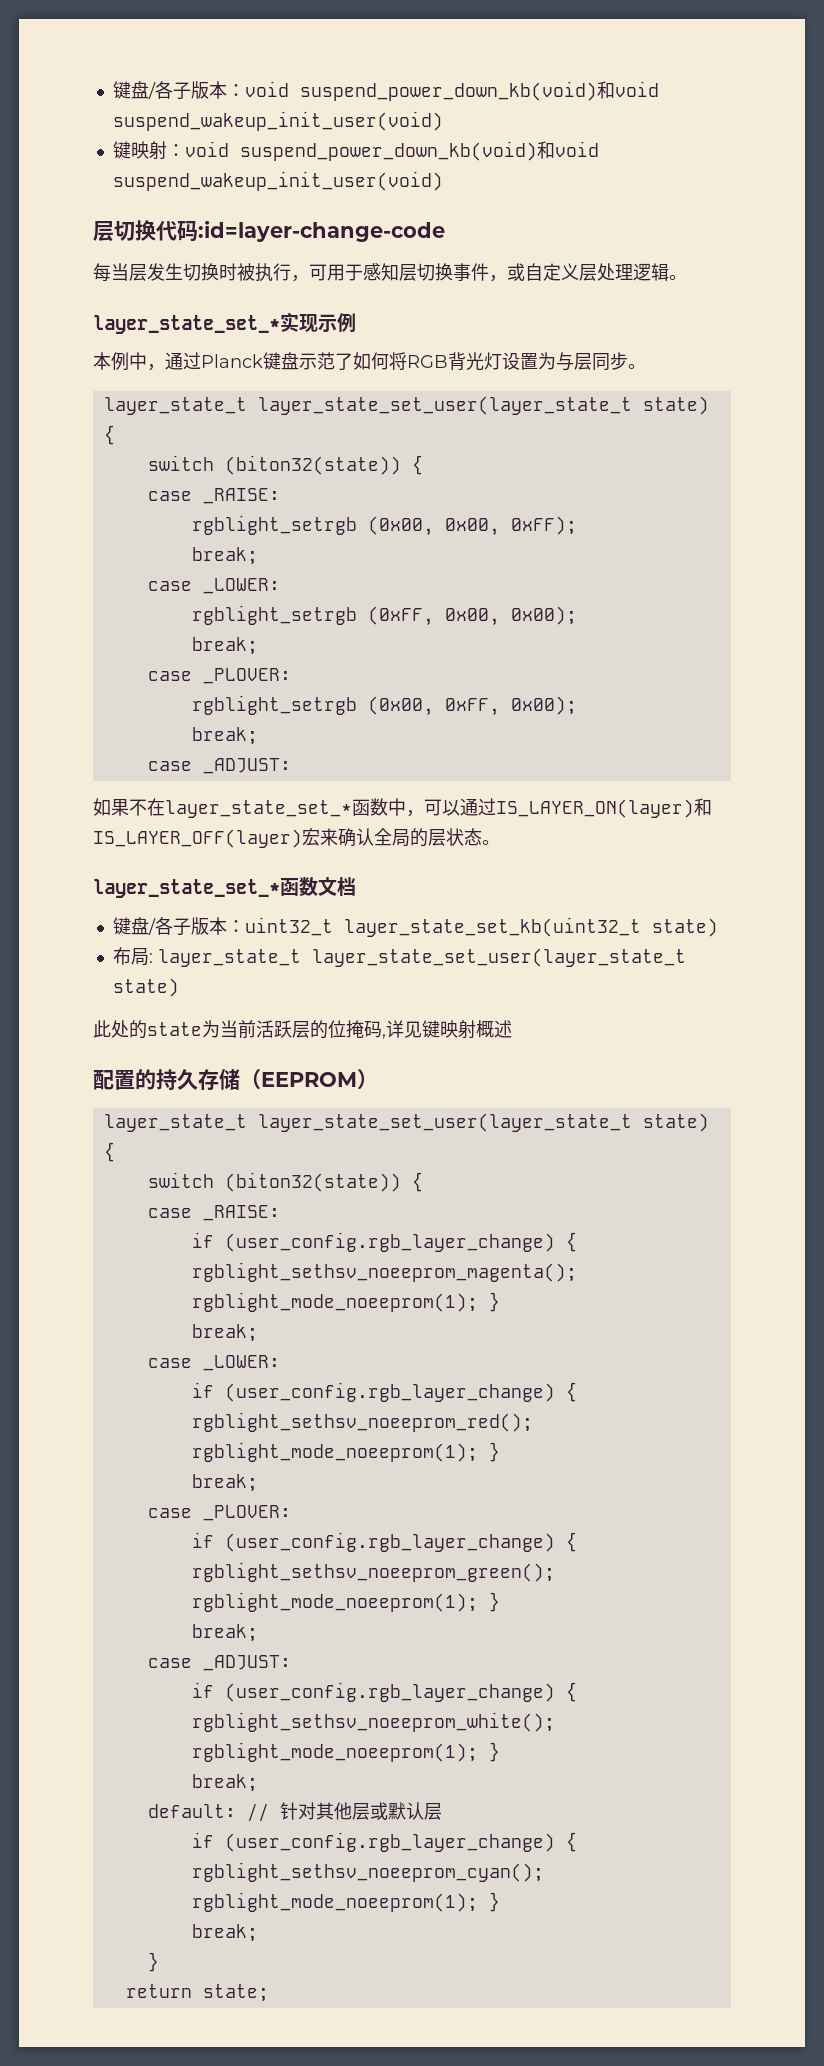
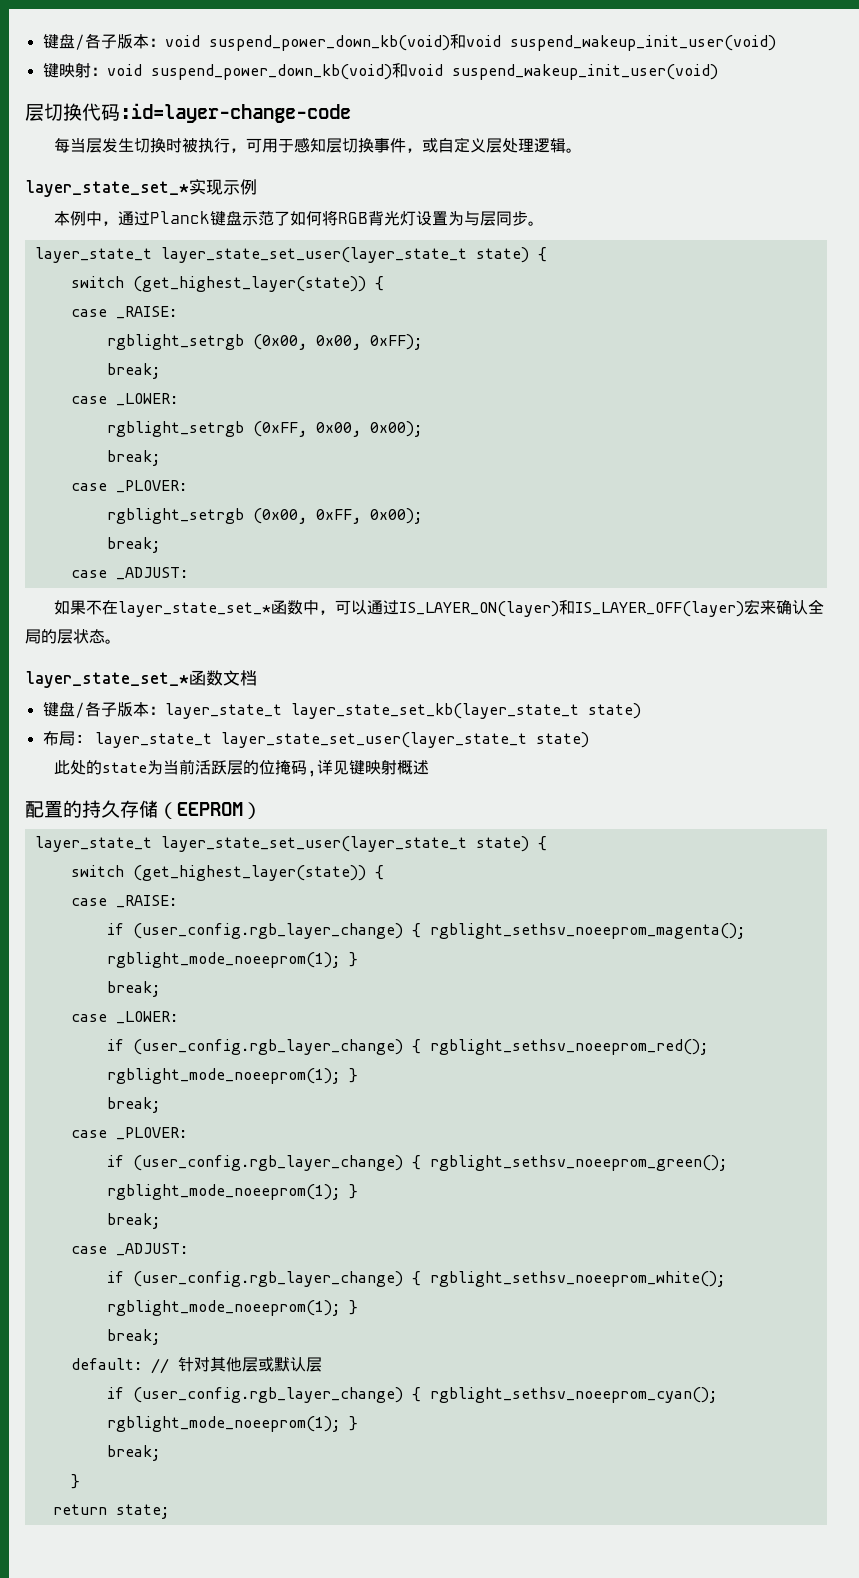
[224,455,401,475] (biton32(state)) -> [132,276,366,292] (get_highest_layer(state))
[244,917,641,937] uint32_t layer_state_set_kb(uint32_t -> [164,703,579,719] layer_state_t layer_state_set_kb(layer_state_t
[224,1172,401,1192] (biton32(state)) -> [132,865,366,881] (get_highest_layer(state))

